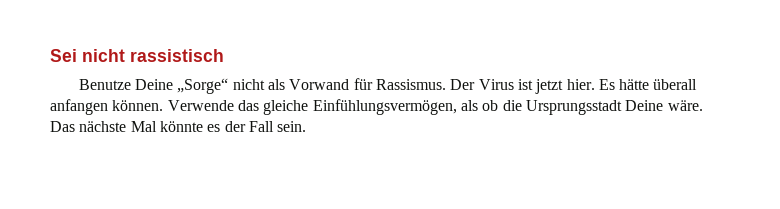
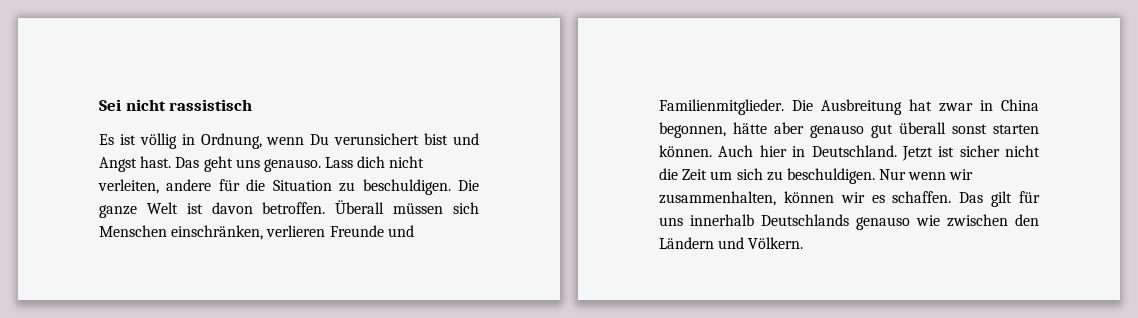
[78,78,698,94] [50,99,703,115] [50,121,307,132] Benutze Deine „Sorge“ nicht als Vorwand für Rassismus. Der Virus ist jetzt hier. Es hätte überall anfangen können. Verwende das gleiche Einfühlungsvermögen, als ob die Ursprungsstadt Deine wäre. Das nächste Mal könnte es der Fall sein. -> [99,133,479,149] [99,156,425,172] [98,179,479,195] [99,200,479,218] [99,225,414,240] [659,99,1039,115] [659,122,1039,138] [659,145,1040,161] [659,168,974,184] [659,191,1040,207] [659,214,1039,230] [659,237,804,249] Es ist völlig in Ordnung, wenn Du verunsichert bist und Angst hast. Das geht uns genauso. Lass dich nicht verleiten, andere für die Situation zu beschuldigen. Die ganze Welt ist davon betroffen. Überall müssen sich Menschen einschränken, verlieren Freunde und Familienmitglieder. Die Ausbreitung hat zwar in China begonnen, hätte aber genauso gut überall sonst starten können. Auch hier in Deutschland. Jetzt ist sicher nicht die Zeit um sich zu beschuldigen. Nur wenn wir zusammenhalten, können wir es schaffen. Das gilt für uns innerhalb Deutschlands genauso wie zwischen den Ländern und Völkern.

